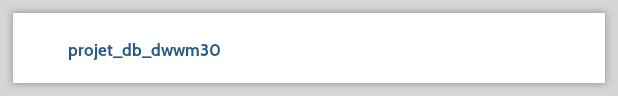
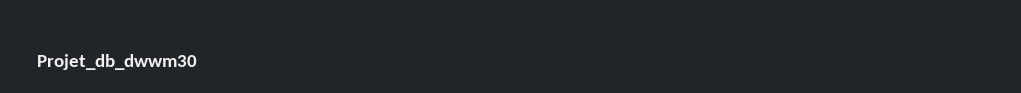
[68,43,221,60] projet_db_dwwm30 -> [37,54,197,70] Projet_db_dwwm30

